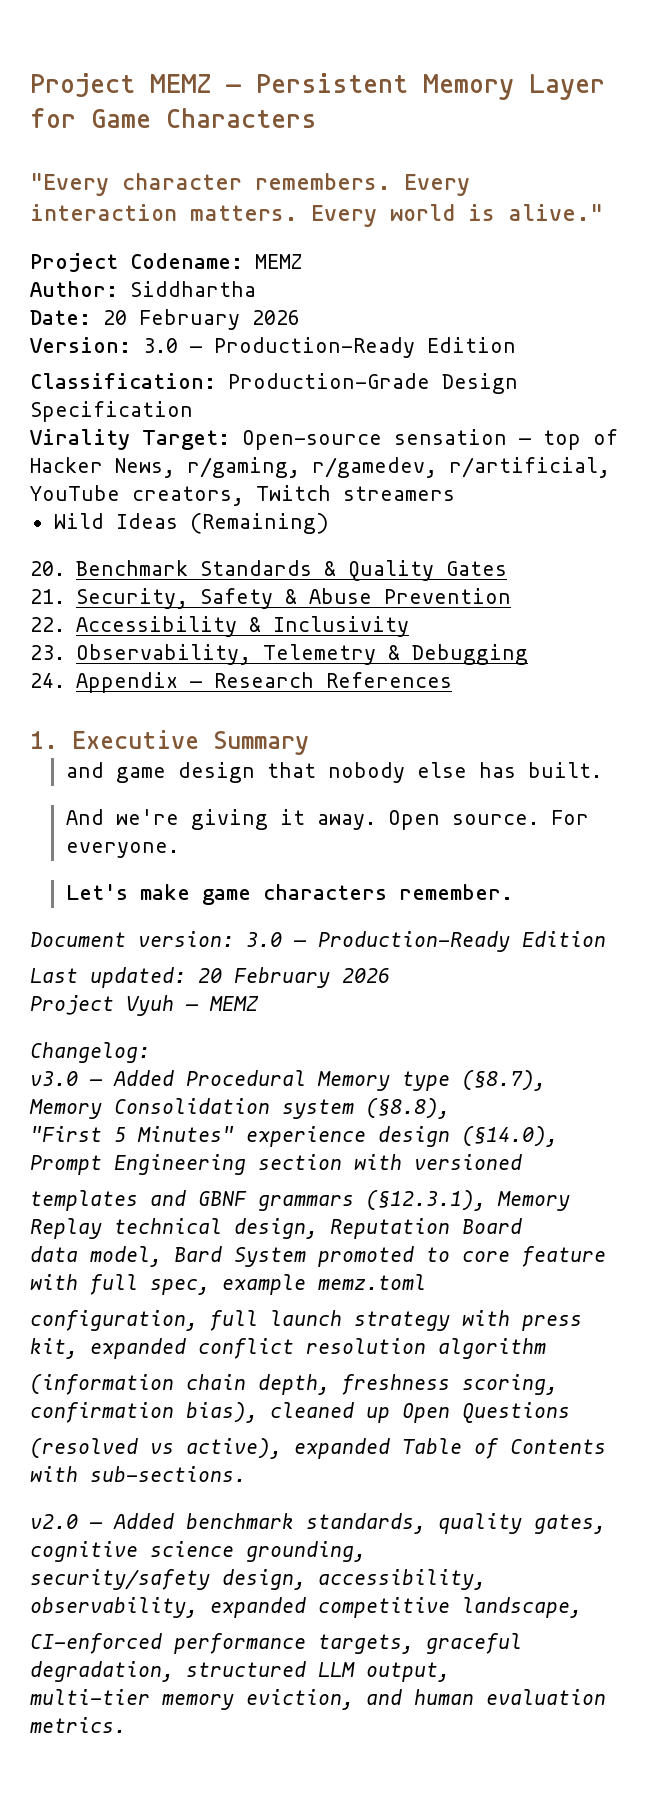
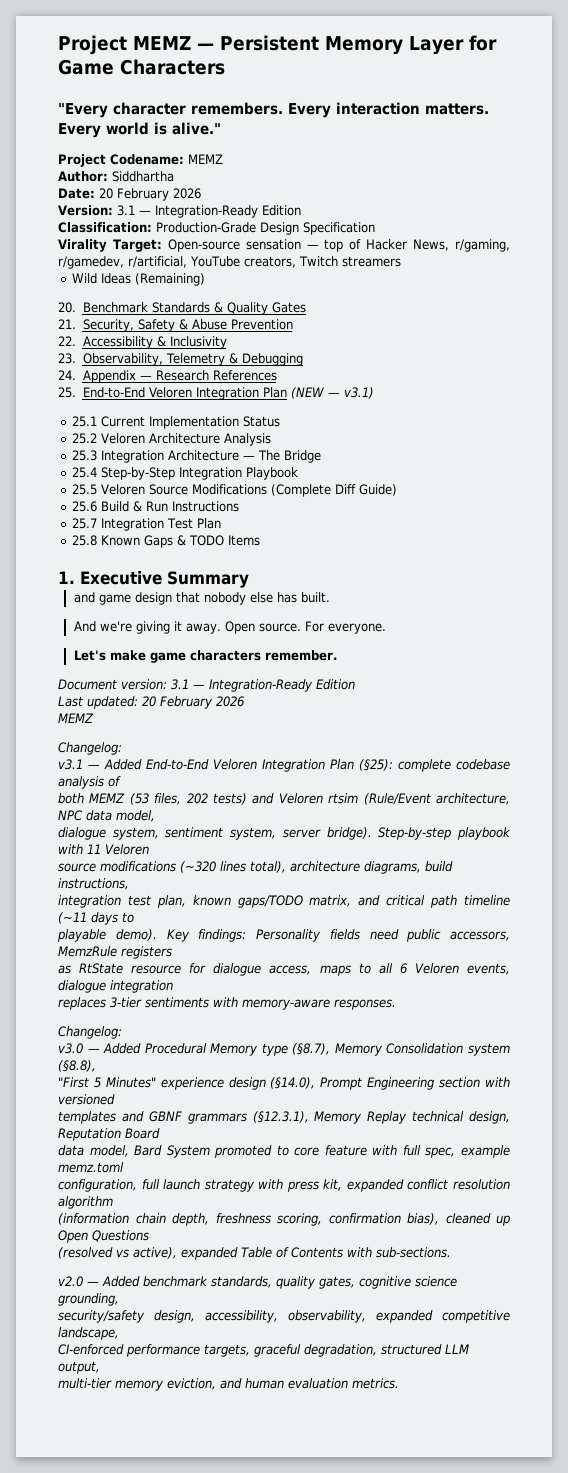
[143,337,415,358] 3.0 — Production-Ready -> [117,205,258,218] 3.1 — Integration-Ready
(452, 680) none -> [58,387,375,400] [72,416,281,429] [72,433,272,446] [72,450,322,463] [72,467,299,480] [72,484,398,497] [72,501,240,512] [72,518,222,531] [72,535,261,548] // 25. End-to-End Veloren Integration Plan (NEW — v3.1) // 25.1 Current Implementation Status // 25.2 Veloren Architecture Analysis // 25.3 Integration Architecture — The Bridge // 25.4 Step-by-Step Integration Playbook // 25.5 Veloren Source Modifications (Complete Diff Guide) // 25.6 Build & Run Instructions // 25.7 Integration Test Plan // 25.8 Known Gaps & TODO Items
[246,931,510,952] 3.0 — Production-Ready -> [171,679,313,692] 3.1 — Integration-Ready
[30,995,259,1016] Project Vyuh — MEMZ -> [58,713,94,723] [58,742,122,755] [58,759,510,772] [58,776,121,789] [58,793,510,805] [58,810,155,822] [58,827,512,840] [58,844,149,855] [58,861,453,874] [58,878,129,890] [58,895,511,908] [58,912,134,925] [57,929,510,942] [58,946,172,959] [58,963,510,976] [58,980,173,993] [58,997,396,1010] MEMZ // Changelog: // v3.1 — Added End-to-End Veloren Integration Plan (§25): complete codebase analysis of // both MEMZ (53 files, 202 tests) and Veloren rtsim (Rule/Event architecture, NPC data model, // dialogue system, sentiment system, server bridge). Step-by-step playbook with 11 Veloren // source modifications (~320 lines total), architecture diagrams, build instructions, // integration test plan, known gaps/TODO matrix, and critical path timeline (~11 days to // playable demo). Key findings: Personality fields need public accessors, MemzRule registers // as RtState resource for dialogue access, maps to all 6 Veloren events, dialogue integration // replaces 3-tier sentiments with memory-aware responses.

